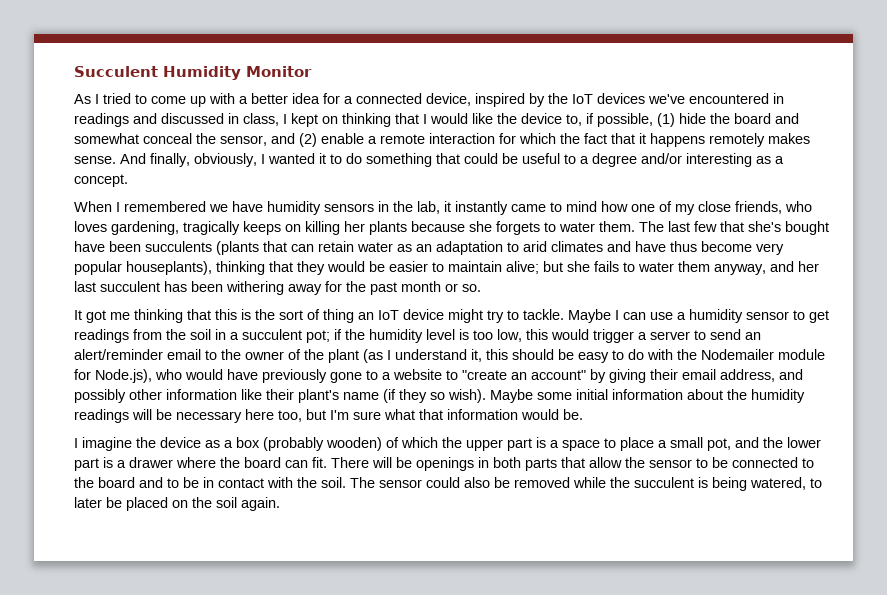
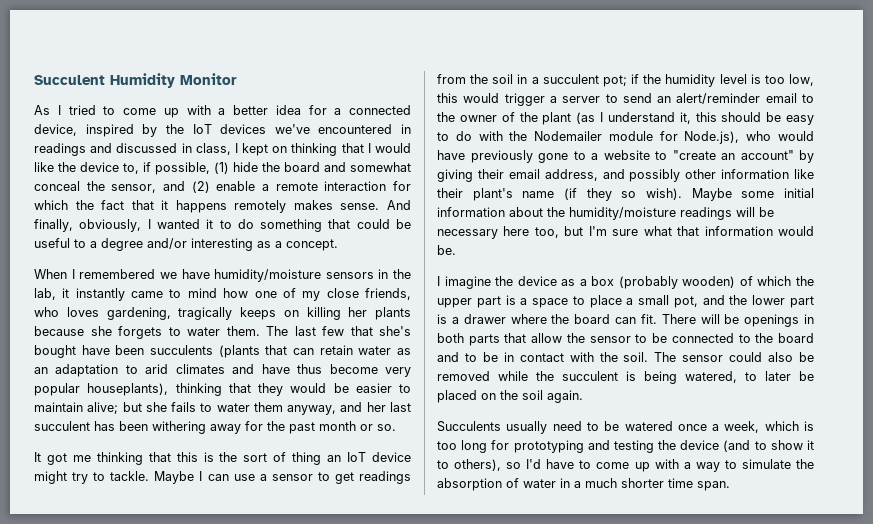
[267,201,321,215] humidity -> [214,269,322,282] humidity/moisture
[689,309,743,323] humidity -> (267, 477) none
[751,389,805,403] humidity -> [569,207,676,220] humidity/moisture
(280, 504) none -> [437,421,815,434] [437,440,814,453] [437,459,814,472] [437,478,730,491] // Succulents usually need to be watered once a week, which is too long for prototyping and testing the device (and to show it to others), so I'd have to come up with a way to simulate the absorption of water in a much shorter time span.

